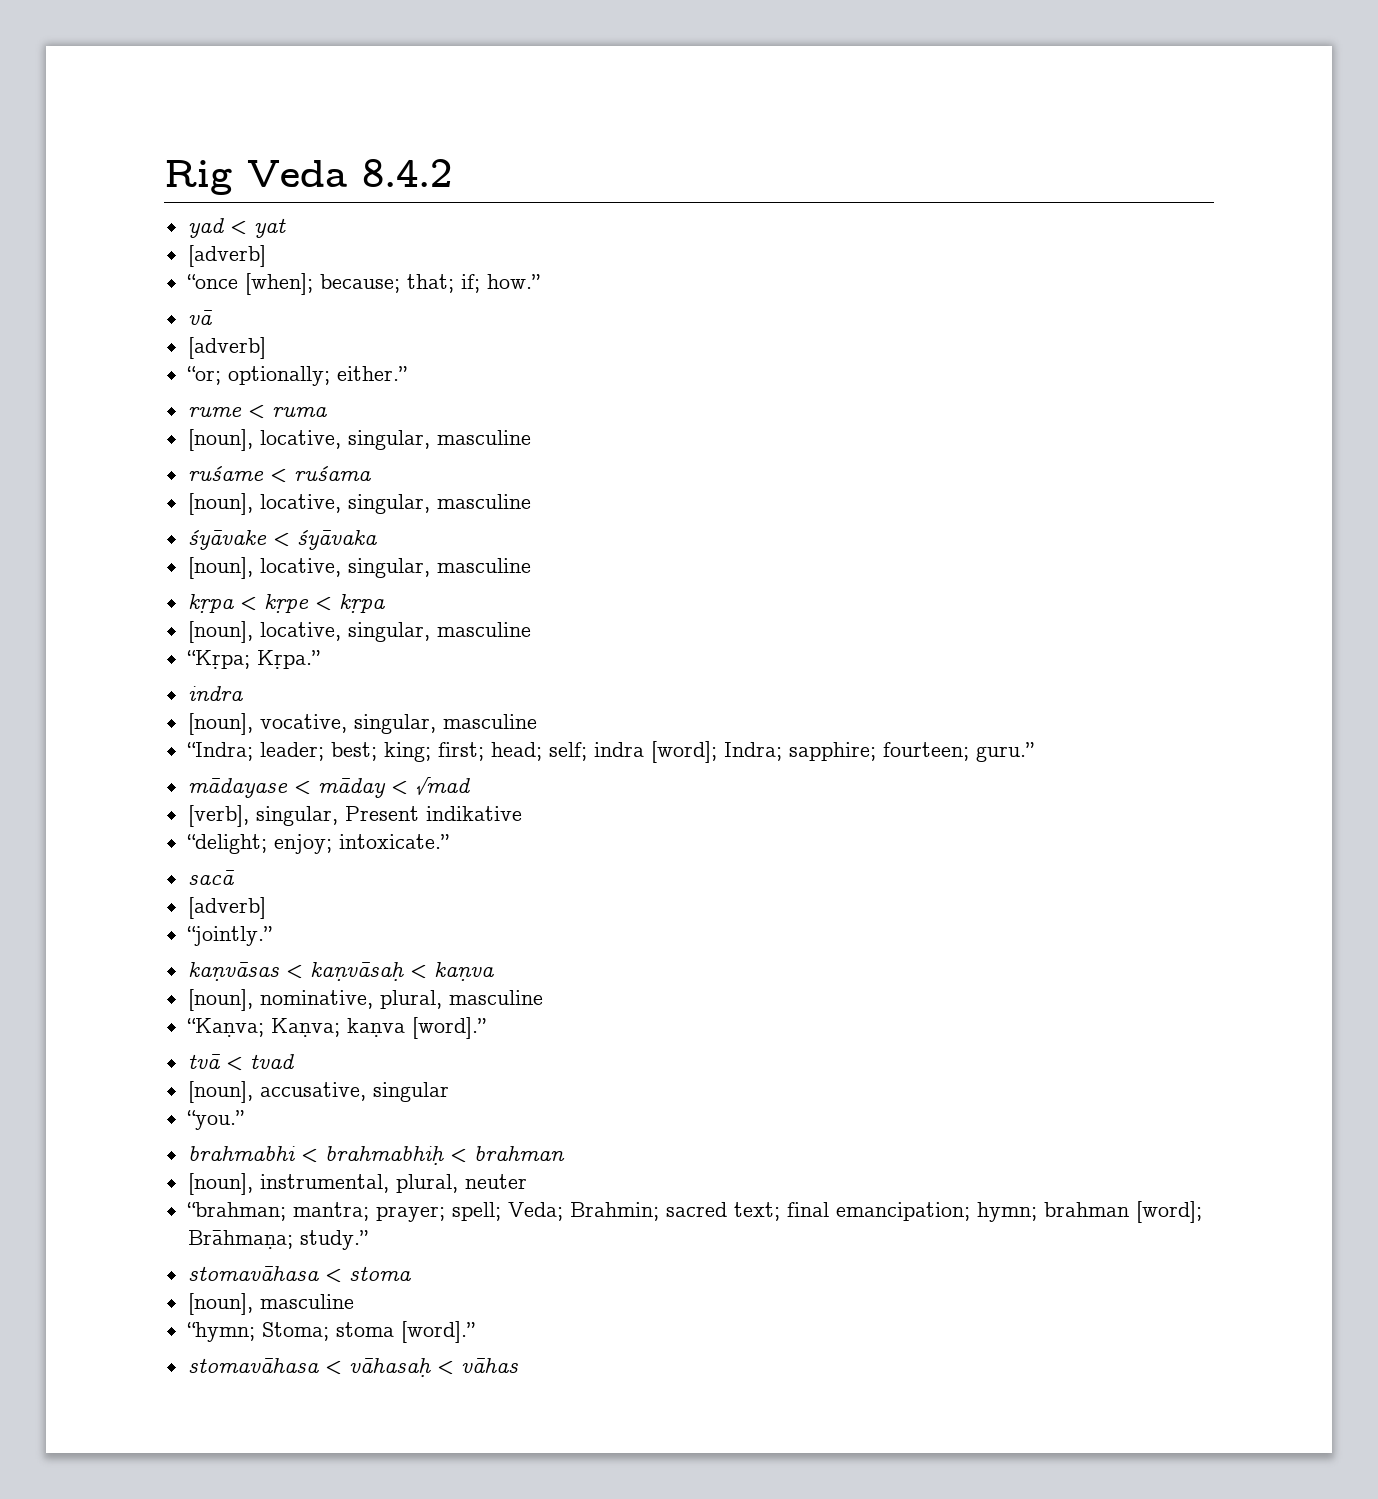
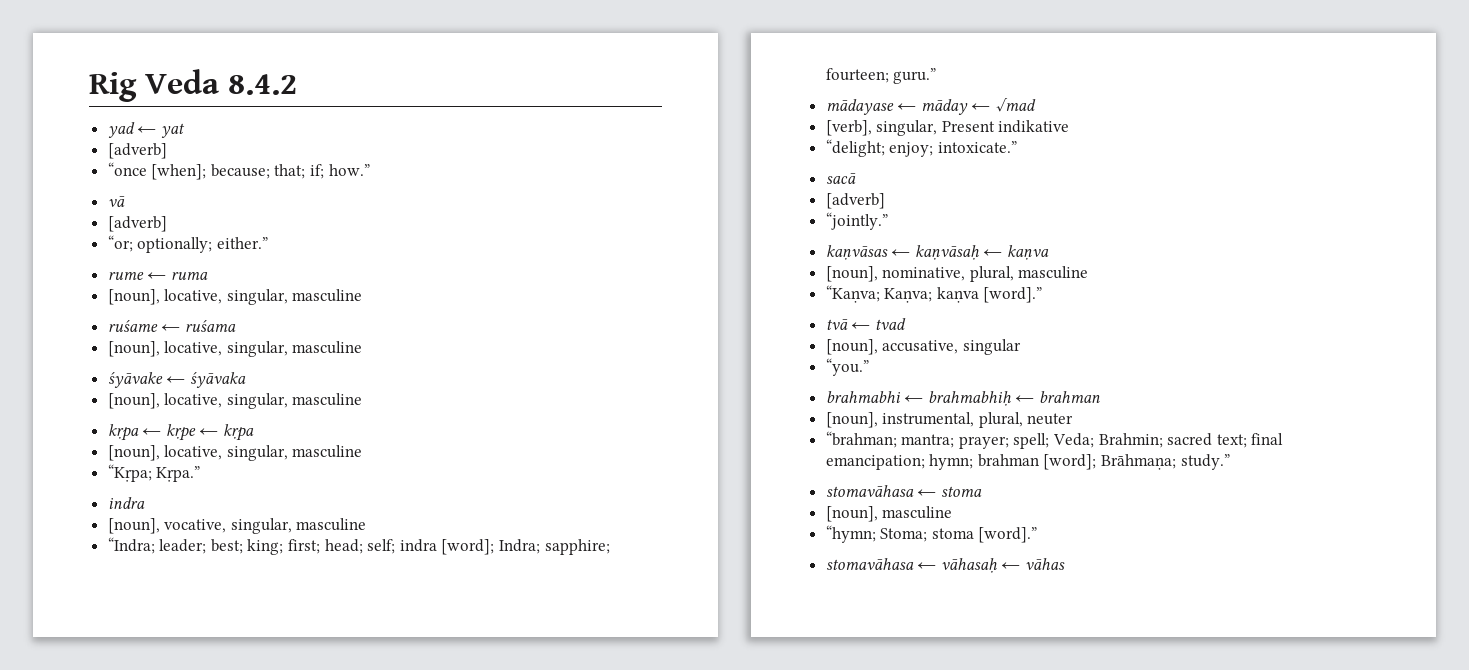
[229,220,247,235] < -> [137,126,157,134] ←
[247,404,265,419] < -> [147,272,167,280] ←
[269,468,287,483] < -> [161,324,181,332] ←
[272,532,290,547] < -> [166,376,186,384] ←
[239,594,332,613] < kṛpe < -> [142,424,219,441] ← kṛpe ←
[293,778,408,798] < māday < -> [897,99,991,115] ← māday ←
[285,962,427,981] < kaṇvāsaḥ < -> [891,245,1003,260] ← kaṇvāsaḥ ←
[225,1056,243,1071] < -> [851,322,871,330] ←
[300,1146,467,1165] < brahmabhiḥ < -> [904,391,1035,406] ← brahmabhiḥ ←
[324,1268,342,1283] < -> [917,489,937,497] ←
[324,1358,454,1377] < vāhasaḥ < -> [917,558,1021,573] ← vāhasaḥ ←

